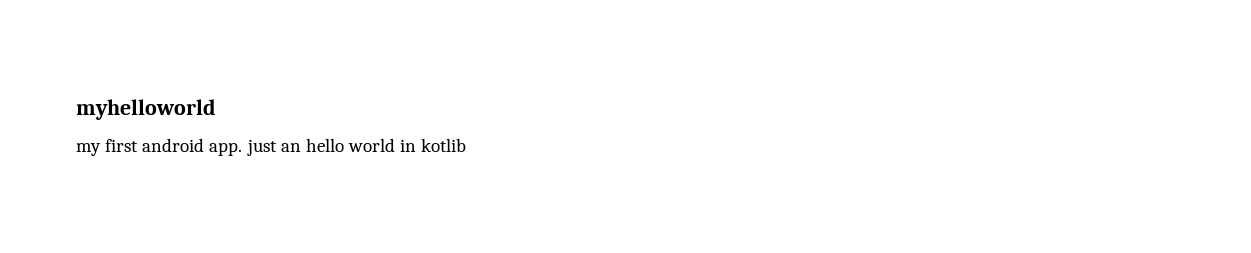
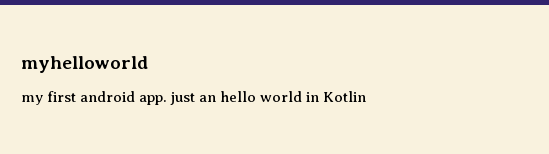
[421,138,467,152] kotlib -> [323,91,367,102] Kotlin

